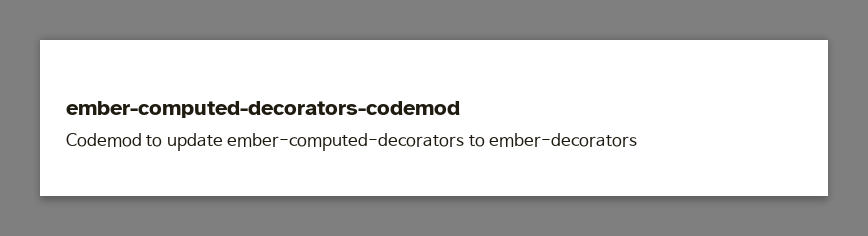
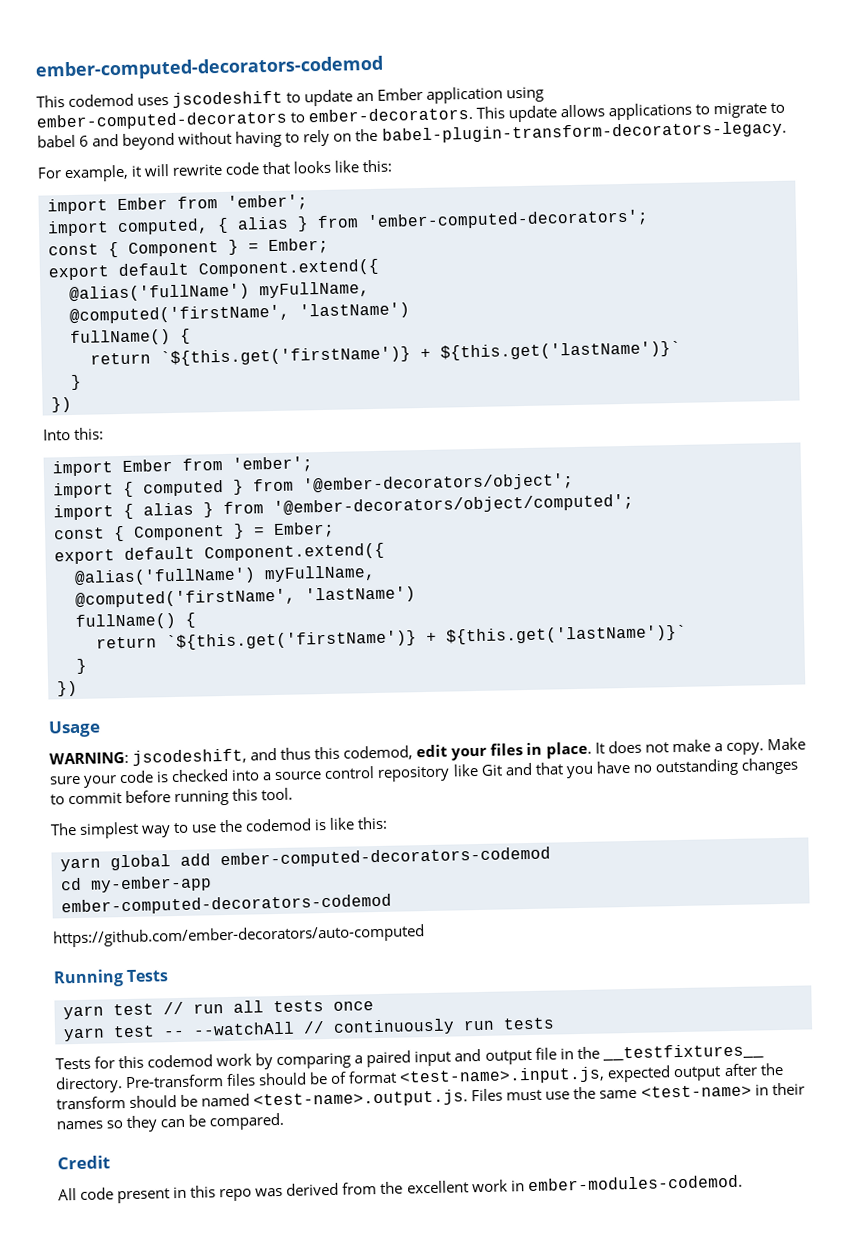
[66,101,460,118] [66,133,638,151] ember-computed-decorators-codemod // Codemod to update ember-computed-decorators to ember-decorators -> [35,55,384,81] [36,86,545,108] [36,102,786,131] [37,120,787,150] [37,159,393,183] [47,194,308,215] [47,209,649,237] [48,237,329,258] [48,258,380,281] [69,281,370,303] [69,302,410,325] [70,328,191,347] [90,340,681,367] [70,374,82,391] [51,396,72,413] [43,427,105,441] [52,456,313,477] [53,473,574,499] [53,493,634,521] [54,521,335,542] [54,542,385,565] [74,564,376,586] [75,586,416,608] [75,612,197,630] [96,624,687,651] [76,658,87,674] [57,680,78,697] [48,720,101,738] [49,737,806,766] [49,757,799,788] [50,787,294,807] [50,816,389,839] [60,846,551,872] [60,875,212,893] [61,893,392,916] [53,924,425,948] [53,969,170,988] [63,1000,374,1020] [63,1017,555,1042] [55,1043,764,1070] [55,1062,784,1094] [56,1082,805,1110] [56,1112,285,1133] [57,1155,110,1170] [58,1174,743,1204] ember-computed-decorators-codemod // This codemod uses jscodeshift to update an Ember application using ember-computed-decorators to ember-decorators. This update allows applications to migrate to babel 6 and beyond without having to rely on the babel-plugin-transform-decorators-legacy. // For example, it will rewrite code that looks like this: // import Ember from 'ember'; // import computed, { alias } from 'ember-computed-decorators'; // const { Component } = Ember; // export default Component.extend({ // @alias('fullName') myFullName, // @computed('firstName', 'lastName') // fullName() { // return `${this.get('firstName')} + ${this.get('lastName')}` // } // }) // Into this: // import Ember from 'ember'; // import { computed } from '@ember-decorators/object'; // import { alias } from '@ember-decorators/object/computed'; // const { Component } = Ember; // export default Component.extend({ // @alias('fullName') myFullName, // @computed('firstName', 'lastName') // fullName() { // return `${this.get('firstName')} + ${this.get('lastName')}` // } // }) // Usage // WARNING: jscodeshift, and thus this codemod, edit your files in place. It does not make a copy. Make sure your code is checked into a source control repository like Git and that you have no outstanding changes to commit before running this tool. // The simplest way to use the codemod is like this: // yarn global add ember-computed-decorators-codemod // cd my-ember-app // ember-computed-decorators-codemod // https://github.com/ember-decorators/auto-computed // Running Tests // yarn test // run all tests once // yarn test -- --watchAll // continuously run tests // Tests for this codemod work by comparing a paired input and output file in the __testfixtures__ directory. Pre-transform files should be of format <test-name>.input.js, expected output after the transform should be named <test-name>.output.js. Files must use the same <test-name> in their names so they can be compared. // Credit // All code present in this repo was derived from the excellent work in ember-modules-codemod.

